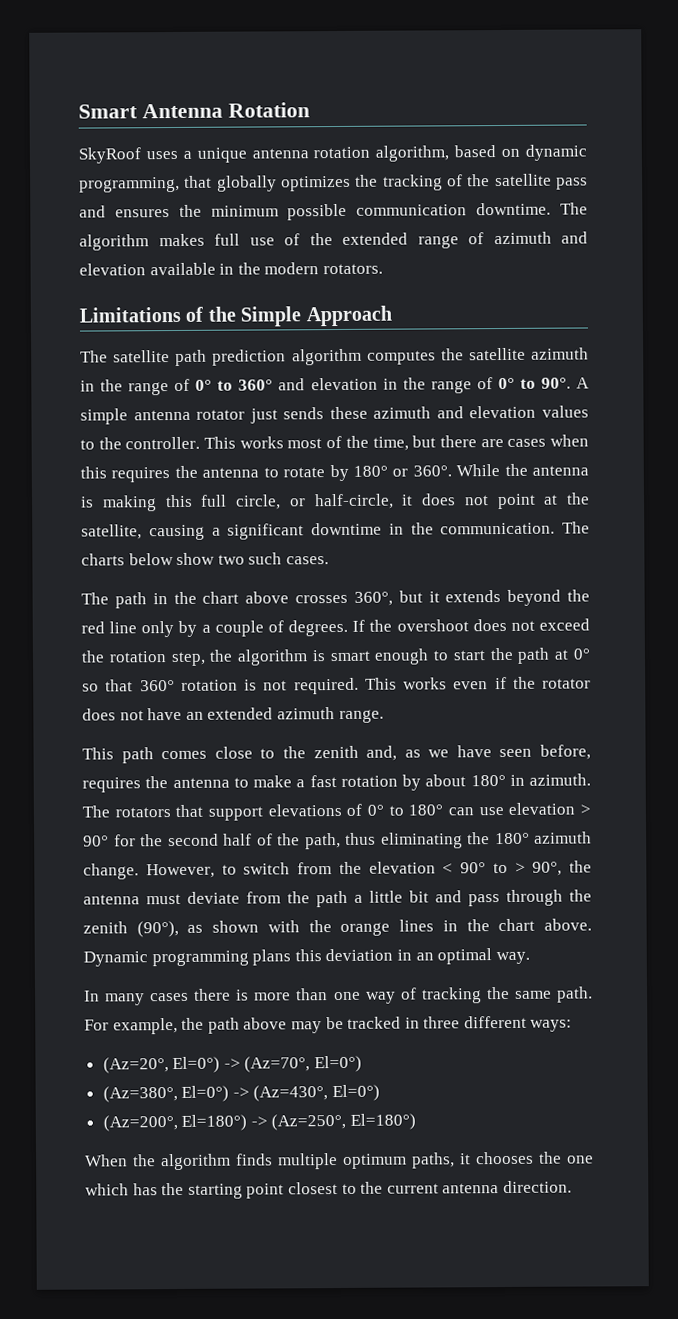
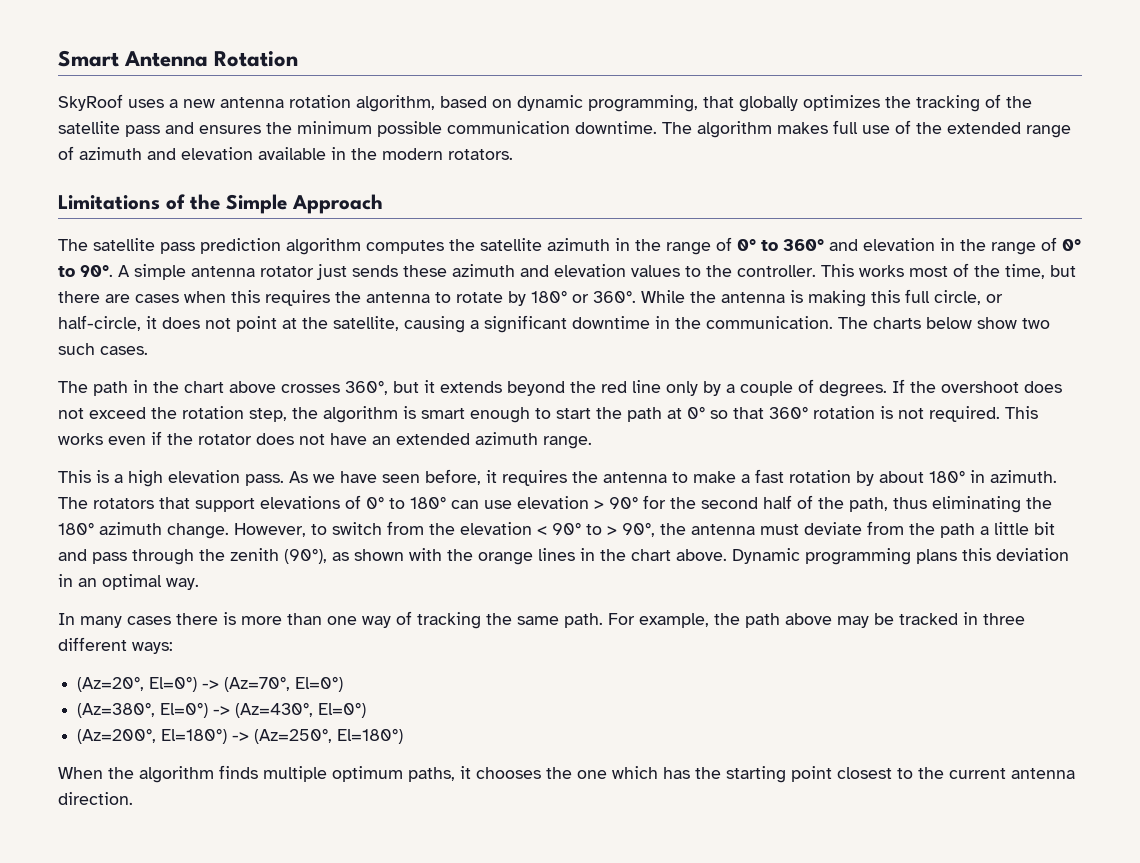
[196,147,247,163] unique -> [183,99,215,108] new
[175,349,208,366] path -> [160,242,195,254] pass
[121,745,421,764] path comes close to the zenith and, as -> [96,470,308,487] is a high elevation pass. As
(591, 752) none -> [486,470,497,483] it

